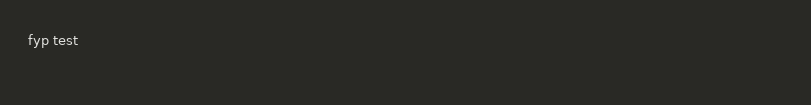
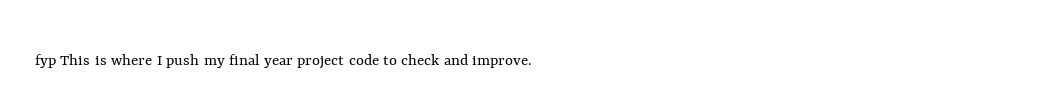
[53,36,78,45] test -> [60,54,533,69] This is where I push my final year project code to check and improve.

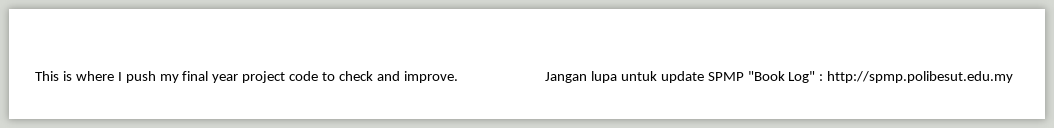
[35,54,56,68] fyp -> (35, 76) none
(533, 62) none -> [545,71,1014,83] // Jangan lupa untuk update SPMP "Book Log" : http://spmp.polibesut.edu.my

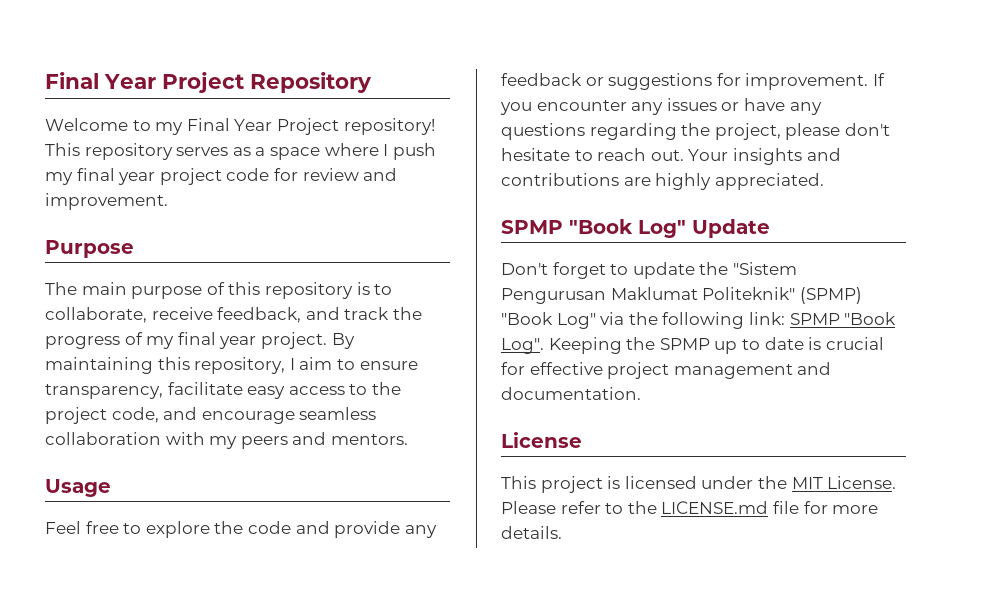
[35,71,72,81] This is -> [45,72,372,93] [45,118,435,135] [45,143,320,160] Final Year Project Repository // Welcome to my Final Year Project repository! This repository serves as a space
[322,71,458,83] [545,71,1014,83] to check and improve. // Jangan lupa untuk update SPMP "Book Log" : http://spmp.polibesut.edu.my -> [273,168,398,181] [45,193,168,210] [45,240,134,258] [45,282,393,299] [45,307,422,323] [45,332,355,349] [45,357,418,374] [45,382,401,399] [45,407,377,424] [45,432,408,449] [45,479,111,497] [45,521,437,538] [501,73,885,90] [500,98,822,115] [501,123,890,140] [501,148,841,165] [501,173,824,190] [501,219,770,238] [501,262,797,279] [501,287,862,304] [501,312,897,329] [501,337,884,354] [501,362,832,379] [501,387,641,400] [501,432,582,448] [501,476,897,493] [501,501,879,514] [501,526,562,539] for review and improvement. // Purpose // The main purpose of this repository is to collaborate, receive feedback, and track the progress of my final year project. By maintaining this repository, I aim to ensure transparency, facilitate easy access to the project code, and encourage seamless collaboration with my peers and mentors. // Usage // Feel free to explore the code and provide any feedback or suggestions for improvement. If you encounter any issues or have any questions regarding the project, please don't hesitate to reach out. Your insights and contributions are highly appreciated. // SPMP "Book Log" Update // Don't forget to update the "Sistem Pengurusan Maklumat Politeknik" (SPMP) "Book Log" via the following link: SPMP "Book Log". Keeping the SPMP up to date is crucial for effective project management and documentation. // License // This project is licensed under the MIT License. Please refer to the LICENSE.md file for more details.

